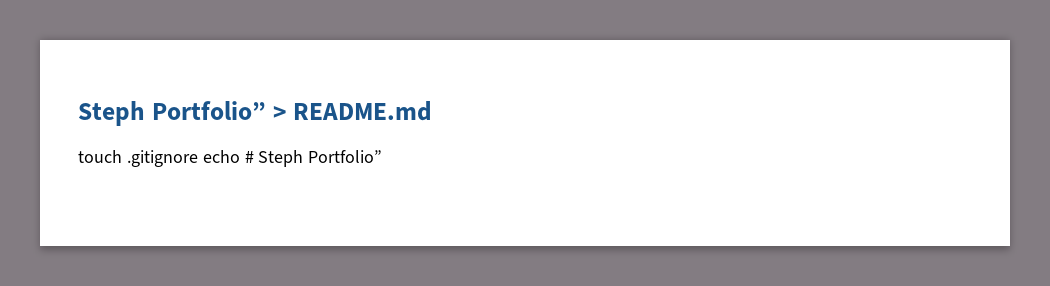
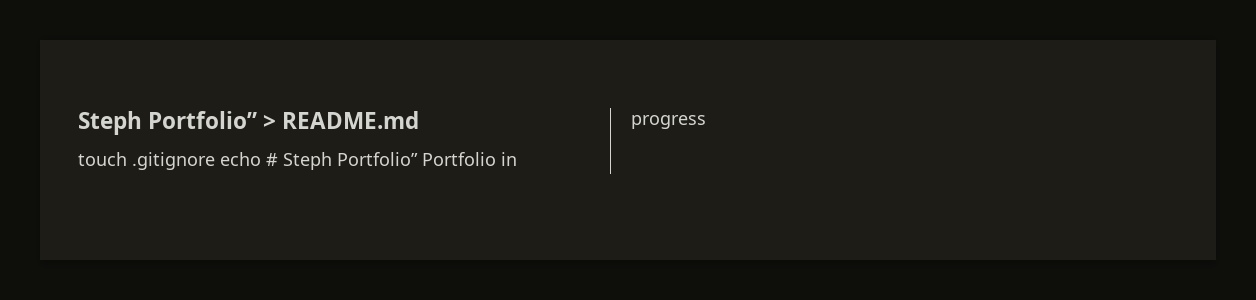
(383, 156) none -> [422,152,517,166] [631,115,706,129] Portfolio in progress

